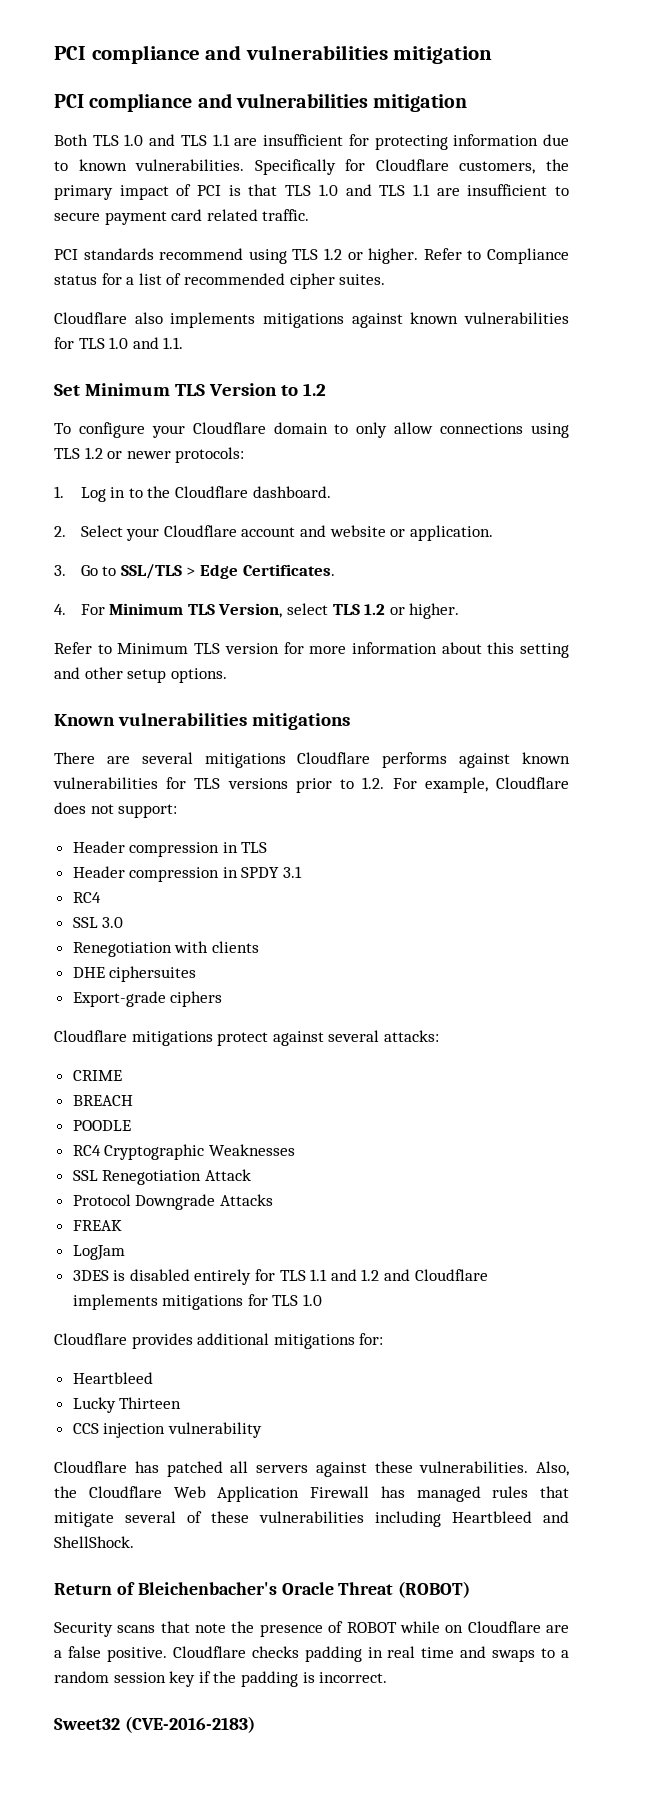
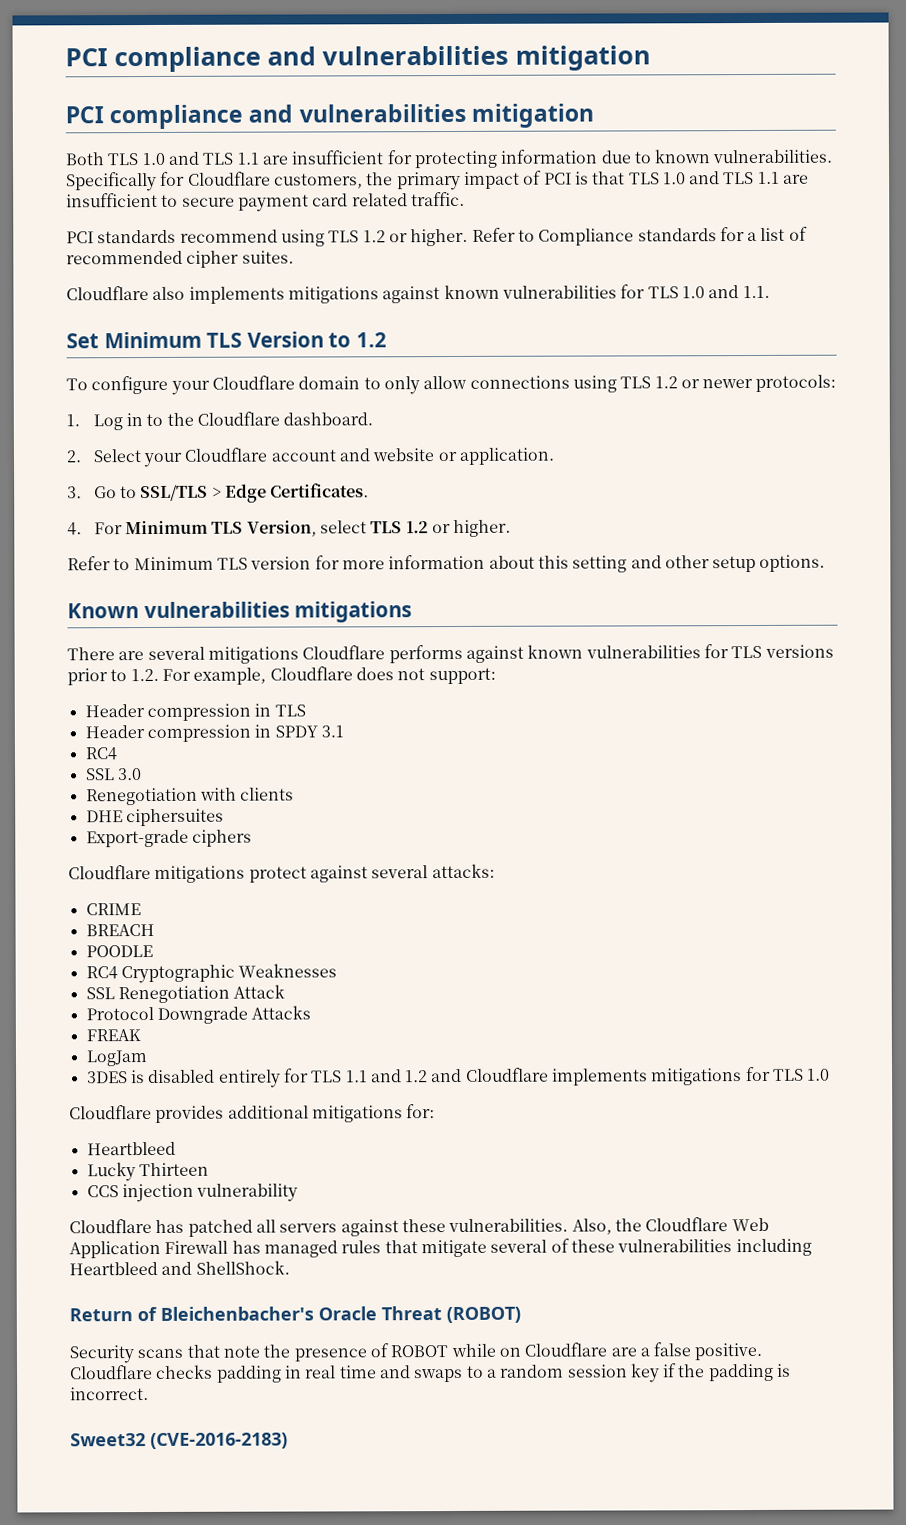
[54,275,97,285] status -> [637,228,717,242] standards

